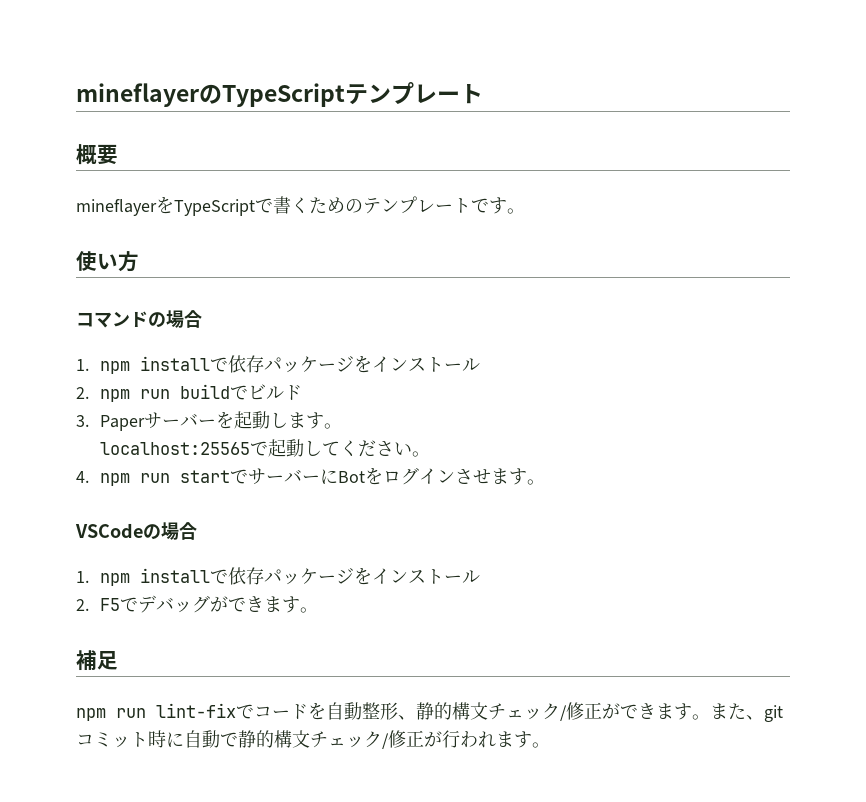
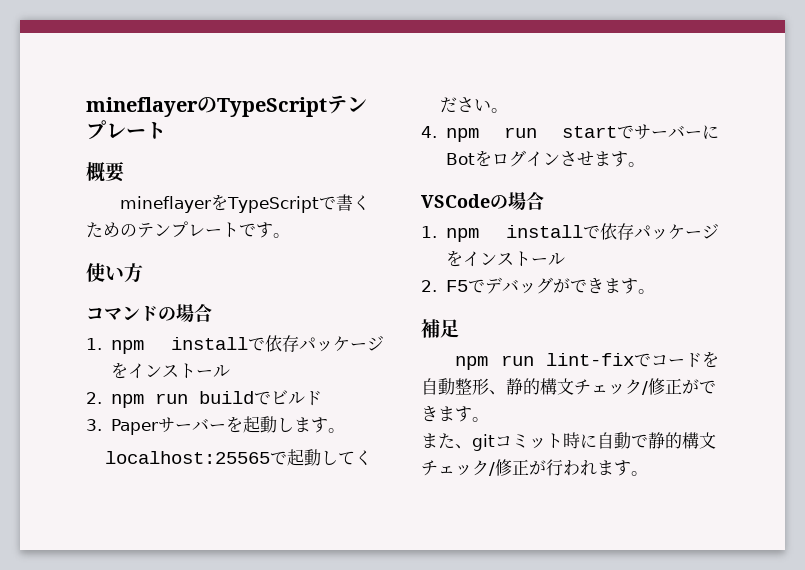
(710, 717) none -> (489, 419) //

